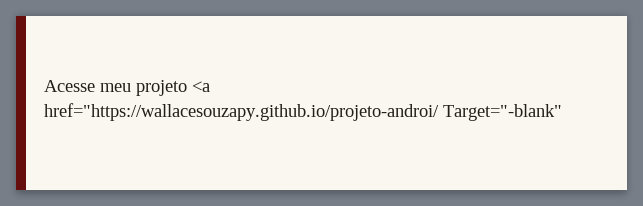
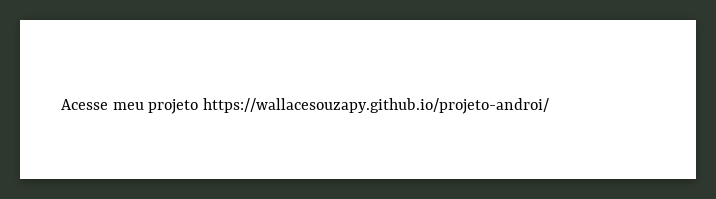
[192,81,210,92] [44,103,562,121] <a href="https://wallacesouzapy.github.io/projeto-androi/ Target="-blank" -> [203,98,550,114] https://wallacesouzapy.github.io/projeto-androi/

